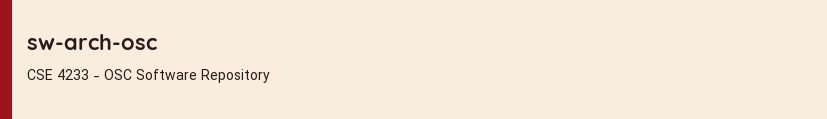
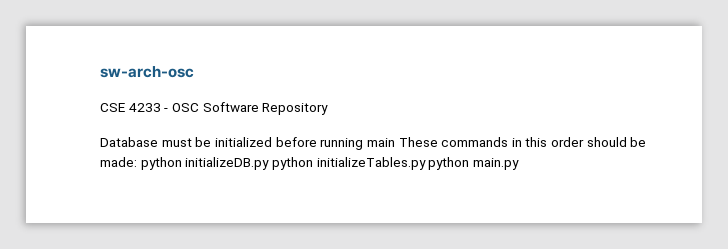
(270, 76) none -> [100,137,647,150] [100,157,519,170] // Database must be initialized before running main These commands in this order should be made: python initializeDB.py python initializeTables.py python main.py

